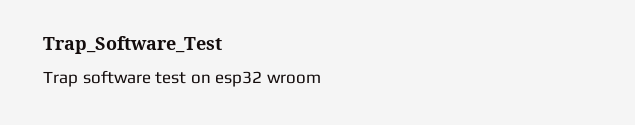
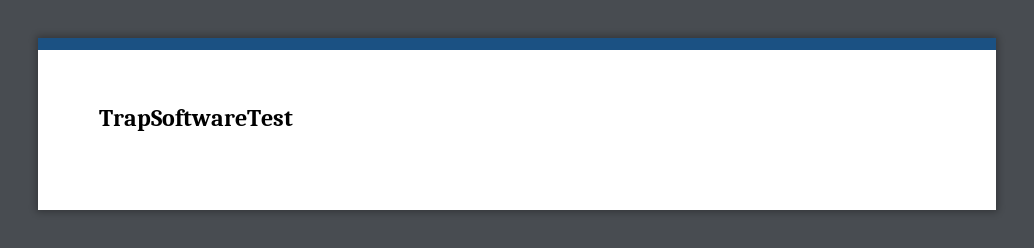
[43,36,222,54] [43,70,321,87] Trap_Software_Test // Trap software test on esp32 wroom -> [99,109,293,131] TrapSoftwareTest

